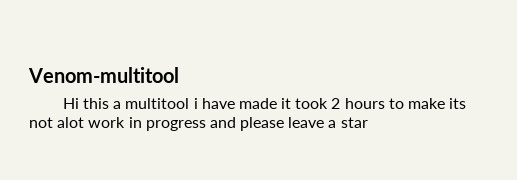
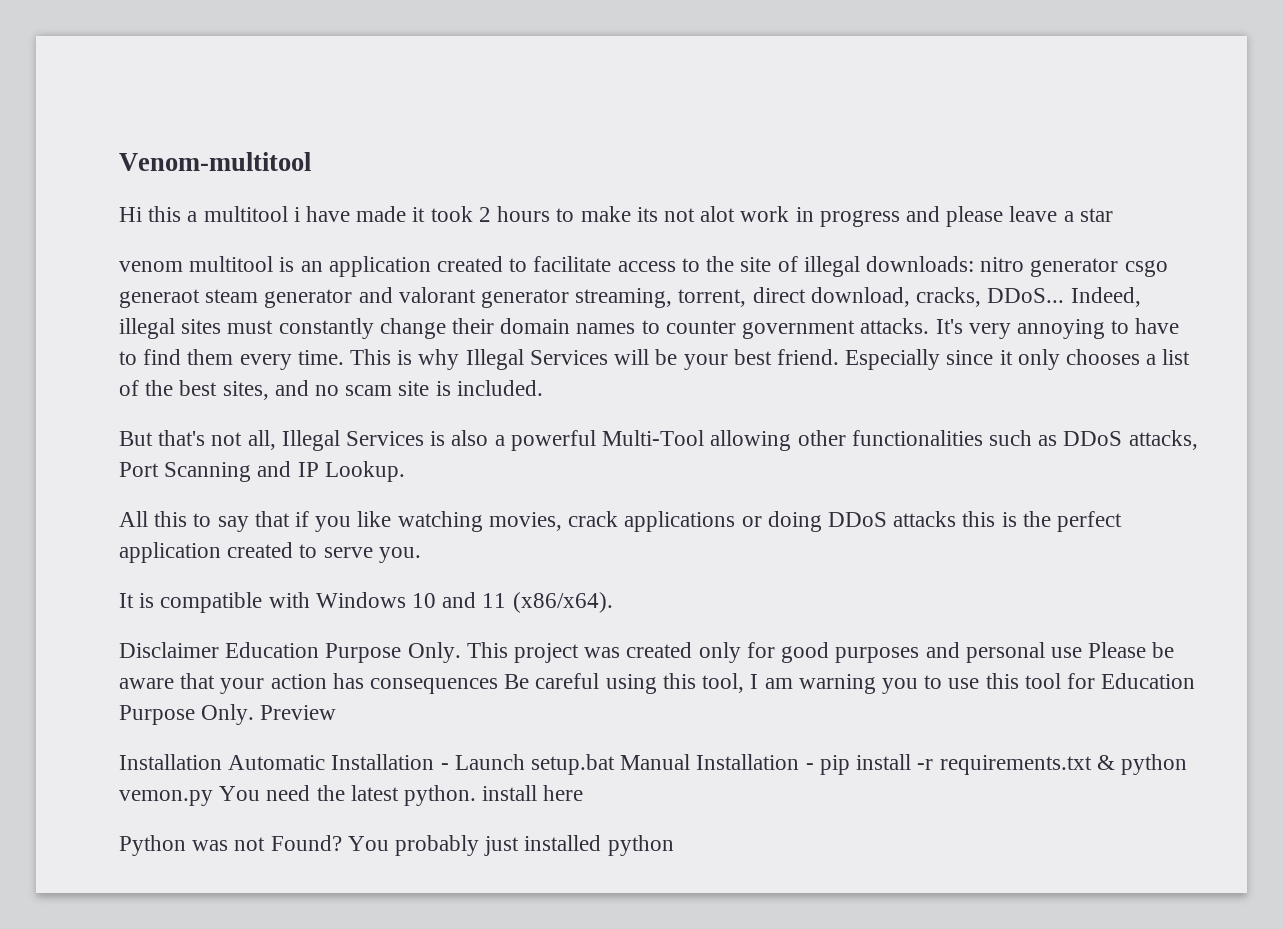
(368, 122) none -> [119,256,1168,277] [119,287,1141,308] [119,318,1180,339] [119,349,1191,370] [119,380,543,400] [119,430,1198,451] [119,461,405,482] [119,511,1122,532] [119,542,421,563] [119,592,613,613] [119,642,1175,663] [119,673,1196,694] [119,704,337,725] [119,754,1187,775] [119,785,584,806] [119,835,674,856] // venom multitool is an application created to facilitate access to the site of illegal downloads: nitro generator csgo generaot steam generator and valorant generator streaming, torrent, direct download, cracks, DDoS... Indeed, illegal sites must constantly change their domain names to counter government attacks. It's very annoying to have to find them every time. This is why Illegal Services will be your best friend. Especially since it only chooses a list of the best sites, and no scam site is included. // But that's not all, Illegal Services is also a powerful Multi-Tool allowing other functionalities such as DDoS attacks, Port Scanning and IP Lookup. // All this to say that if you like watching movies, crack applications or doing DDoS attacks this is the perfect application created to serve you. // It is compatible with Windows 10 and 11 (x86/x64). // Disclaimer Education Purpose Only. This project was created only for good purposes and personal use Please be aware that your action has consequences Be careful using this tool, I am warning you to use this tool for Education Purpose Only. Preview // Installation Automatic Installation - Launch setup.bat Manual Installation - pip install -r requirements.txt & python vemon.py You need the latest python. install here // Python was not Found? You probably just installed python

